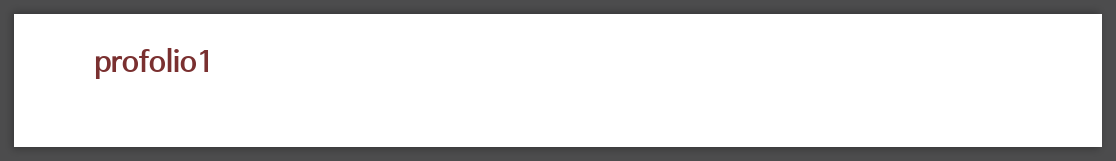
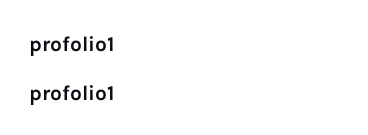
[94,47,214,79] profolio1 -> [29,36,114,56] [29,85,114,105] profolio1 // profolio1

